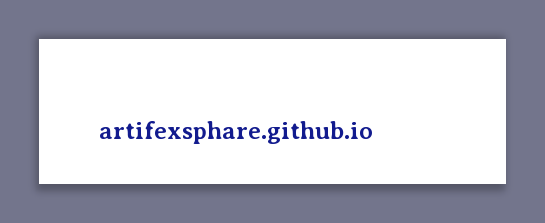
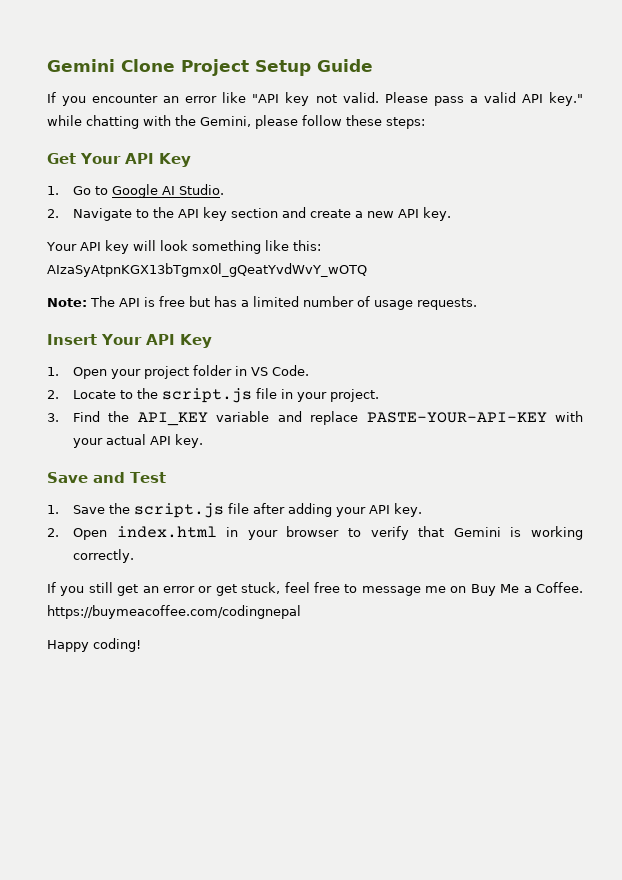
[99,121,373,144] artifexsphare.github.io -> [47,59,373,76] [47,92,584,106] [47,115,425,129] [47,153,191,167] [47,184,224,198] [47,207,451,221] [46,240,321,254] [47,263,367,277] [47,296,477,310] [47,334,212,348] [47,365,309,379] [47,388,379,403] [47,411,583,426] [72,434,203,448] [47,472,166,483] [47,503,422,518] [47,526,583,540] [72,549,134,563] [47,582,584,596] [47,605,301,619] [47,638,141,652] Gemini Clone Project Setup Guide // If you encounter an error like "API key not valid. Please pass a valid API key." while chatting with the Gemini, please follow these steps: // Get Your API Key // 1. Go to Google AI Studio. // 2. Navigate to the API key section and create a new API key. // Your API key will look something like this: AIzaSyAtpnKGX13bTgmx0l_gQeatYvdWvY_wOTQ // Note: The API is free but has a limited number of usage requests. // Insert Your API Key // 1. Open your project folder in VS Code. // 2. Locate to the script.js file in your project. // 3. Find the API_KEY variable and replace PASTE-YOUR-API-KEY with your actual API key. // Save and Test // 1. Save the script.js file after adding your API key. // 2. Open index.html in your browser to verify that Gemini is working correctly. // If you still get an error or get stuck, feel free to message me on Buy Me a Coffee. https://buymeacoffee.com/codingnepal // Happy coding!

